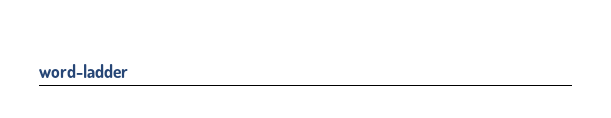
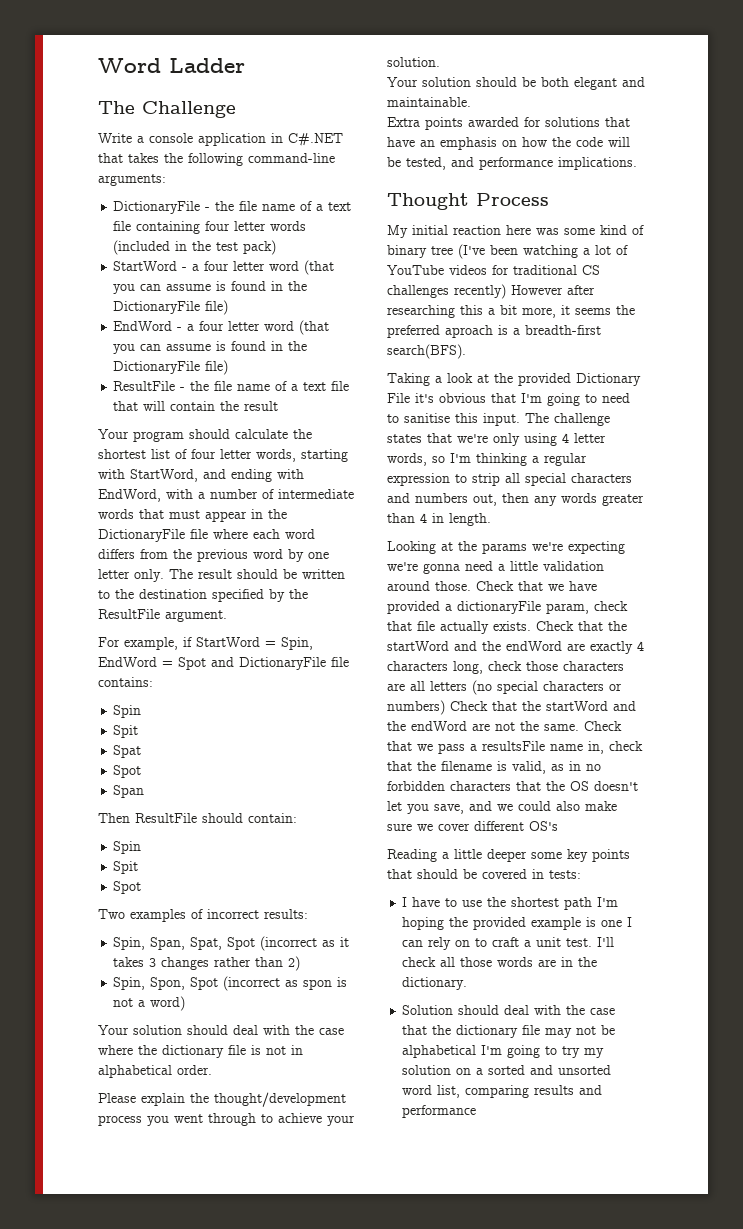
[39,64,128,78] word-ladder -> [98,58,245,73] [98,101,236,118] [98,133,343,146] [98,153,335,166] [98,174,166,186] [113,201,352,214] [113,221,307,234] [113,240,277,255] [113,260,335,275] [113,281,308,294] [113,300,229,315] [113,320,330,335] [113,341,308,354] [113,360,229,375] [113,381,350,391] [113,401,279,411] [98,429,312,442] [98,449,348,462] [98,469,304,482] [98,489,354,502] [98,509,287,522] [98,529,315,542] [98,549,329,562] [98,569,345,582] [98,589,308,602] [98,609,227,622] [98,637,313,650] [98,657,349,670] [98,677,153,687] [113,705,142,718] [113,725,139,738] [113,745,142,758] [113,765,142,778] [113,785,145,798] [98,813,297,823] [113,841,142,854] [113,861,139,874] [113,881,142,894] [98,909,308,922] [113,936,350,951] [113,956,301,971] [113,976,348,991] [113,996,186,1011] [98,1025,344,1035] [98,1045,303,1058] [98,1065,212,1078] [98,1092,346,1107] [98,1113,355,1126] [387,57,440,67] [387,77,645,90] [387,97,471,107] [387,117,630,130] [387,137,630,150] [387,157,637,170] [387,193,549,210] [387,225,644,238] [387,244,628,259] [387,265,600,275] [387,284,595,299] [387,305,635,318] [387,325,601,338] [387,344,466,359] [387,373,641,386] [387,393,630,406] [387,413,610,426] [387,433,606,446] [387,453,587,466] [387,473,632,486] [387,493,644,506] [387,513,491,526] [387,541,625,554] [387,561,604,574] [387,581,597,591] [387,601,628,614] [387,621,627,634] [387,641,644,654] [387,661,624,674] [387,680,622,695] [387,700,636,715] [387,721,622,731] [387,741,643,754] [387,761,601,774] [387,781,638,791] [387,801,617,814] [387,821,558,831] [387,849,630,862] [387,869,581,879] [402,897,619,910] [402,917,633,930] [402,937,615,950] [402,957,598,967] [402,977,468,990] [402,1005,616,1015] [402,1025,616,1038] [402,1045,605,1058] [402,1065,612,1075] [402,1085,603,1098] [402,1105,477,1118] Word Ladder // The Challenge // Write a console application in C#.NET that takes the following command-line arguments: // DictionaryFile - the file name of a text file containing four letter words (included in the test pack) // StartWord - a four letter word (that you can assume is found in the DictionaryFile file) // EndWord - a four letter word (that you can assume is found in the DictionaryFile file) // ResultFile - the file name of a text file that will contain the result // Your program should calculate the shortest list of four letter words, starting with StartWord, and ending with EndWord, with a number of intermediate words that must appear in the DictionaryFile file where each word differs from the previous word by one letter only. The result should be written to the destination specified by the ResultFile argument. // For example, if StartWord = Spin, EndWord = Spot and DictionaryFile file contains: // Spin // Spit // Spat // Spot // Span // Then ResultFile should contain: // Spin // Spit // Spot // Two examples of incorrect results: // Spin, Span, Spat, Spot (incorrect as it takes 3 changes rather than 2) // Spin, Spon, Spot (incorrect as spon is not a word) // Your solution should deal with the case where the dictionary file is not in alphabetical order. // Please explain the thought/development process you went through to achieve your solution. // Your solution should be both elegant and maintainable. // Extra points awarded for solutions that have an emphasis on how the code will be tested, and performance implications. // Thought Process // My initial reaction here was some kind of binary tree (I've been watching a lot of YouTube videos for traditional CS challenges recently) However after researching this a bit more, it seems the preferred aproach is a breadth-first search(BFS). // Taking a look at the provided Dictionary File it's obvious that I'm going to need to sanitise this input. The challenge states that we're only using 4 letter words, so I'm thinking a regular expression to strip all special characters and numbers out, then any words greater than 4 in length. // Looking at the params we're expecting we're gonna need a little validation around those. Check that we have provided a dictionaryFile param, check that file actually exists. Check that the startWord and the endWord are exactly 4 characters long, check those characters are all letters (no special characters or numbers) Check that the startWord and the endWord are not the same. Check that we pass a resultsFile name in, check that the filename is valid, as in no forbidden characters that the OS doesn't let you save, and we could also make sure we cover different OS's // Reading a little deeper some key points that should be covered in tests: // I have to use the shortest path I'm hoping the provided example is one I can rely on to craft a unit test. I'll check all those words are in the dictionary. // Solution should deal with the case that the dictionary file may not be alphabetical I'm going to try my solution on a sorted and unsorted word list, comparing results and performance

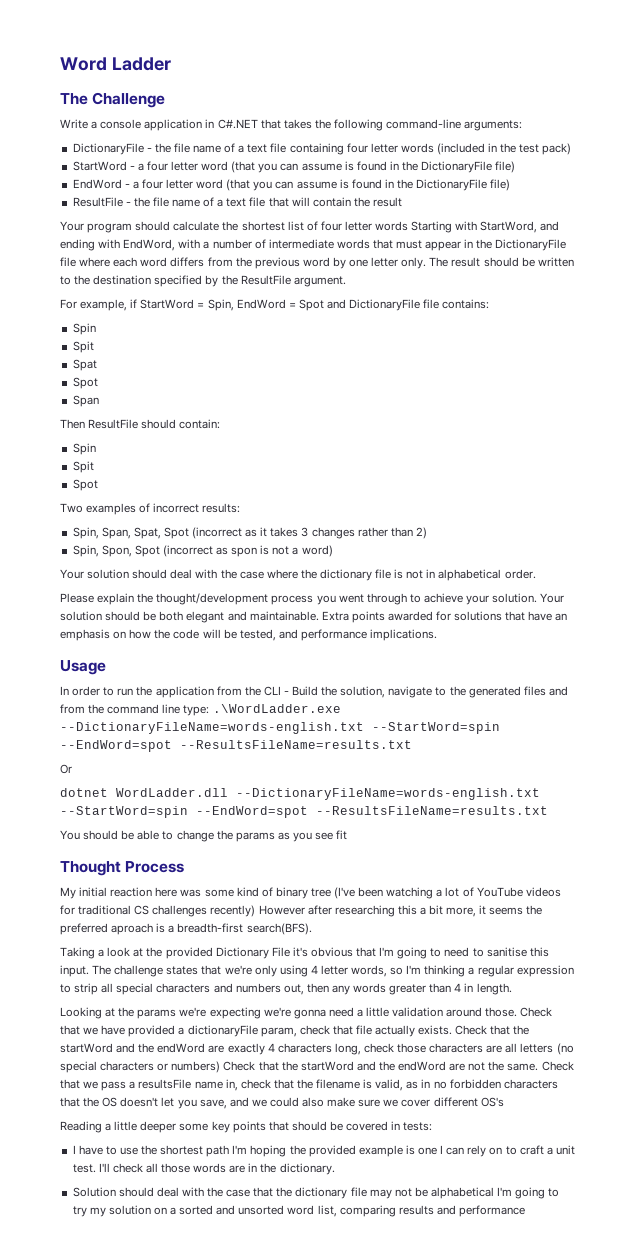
[256,449,348,462] words, starting -> [375,221,453,233] words Starting
(440, 62) // -> (538, 598) none
(471, 102) // -> (319, 616) none
(637, 163) none -> [60,660,106,675] [60,686,568,698] [60,704,341,716] [60,722,500,734] [60,740,412,752] [60,764,72,774] [60,788,540,800] [60,806,548,818] [60,830,348,842] // Usage // In order to run the application from the CLI - Build the solution, navigate to the generated files and from the command line type: .\WordLadder.exe --DictionaryFileName=words-english.txt --StartWord=spin --EndWord=spot --ResultsFileName=results.txt // Or // dotnet WordLadder.dll --DictionaryFileName=words-english.txt --StartWord=spin --EndWord=spot --ResultsFileName=results.txt // You should be able to change the params as you see fit

